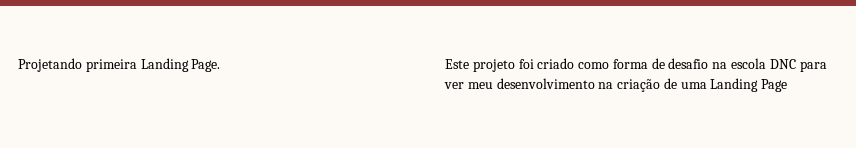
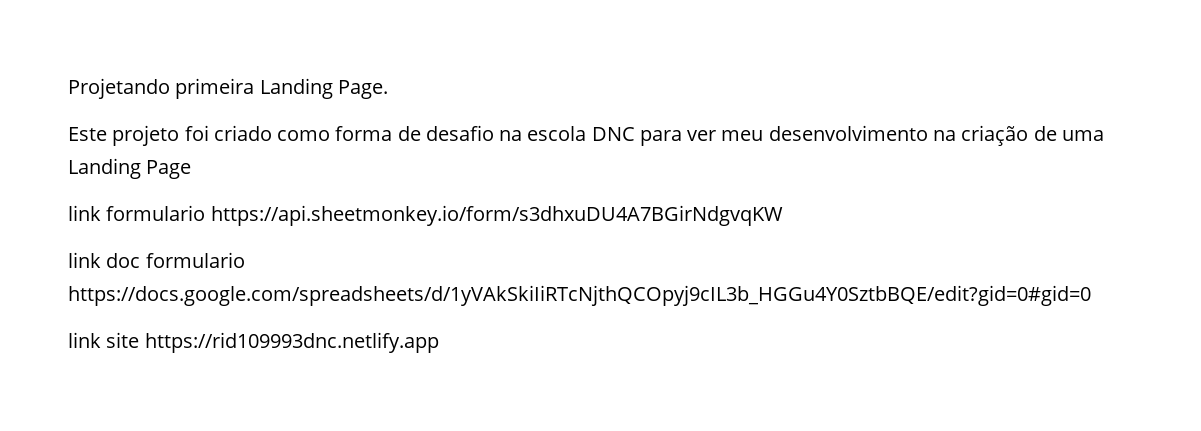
(788, 85) none -> [68,205,783,226] [68,252,245,268] [68,285,1091,306] [68,332,439,353] // link formulario https://api.sheetmonkey.io/form/s3dhxuDU4A7BGirNdgvqKW // link doc formulario https://docs.google.com/spreadsheets/d/1yVAkSkiIiRTcNjthQCOpyj9cIL3b_HGGu4Y0SztbBQE/edit?gid=0#gid=0 // link site https://rid109993dnc.netlify.app

